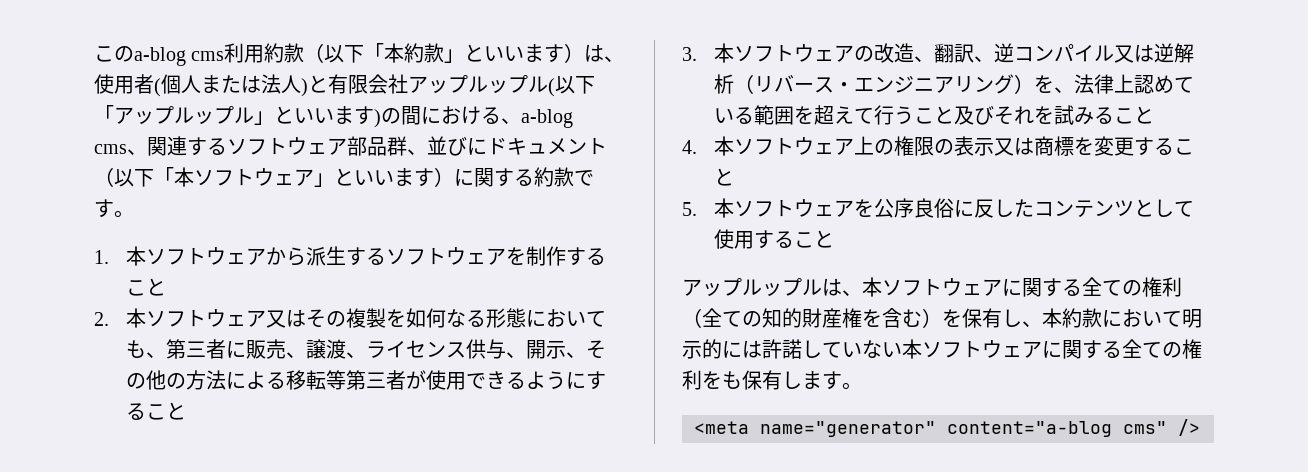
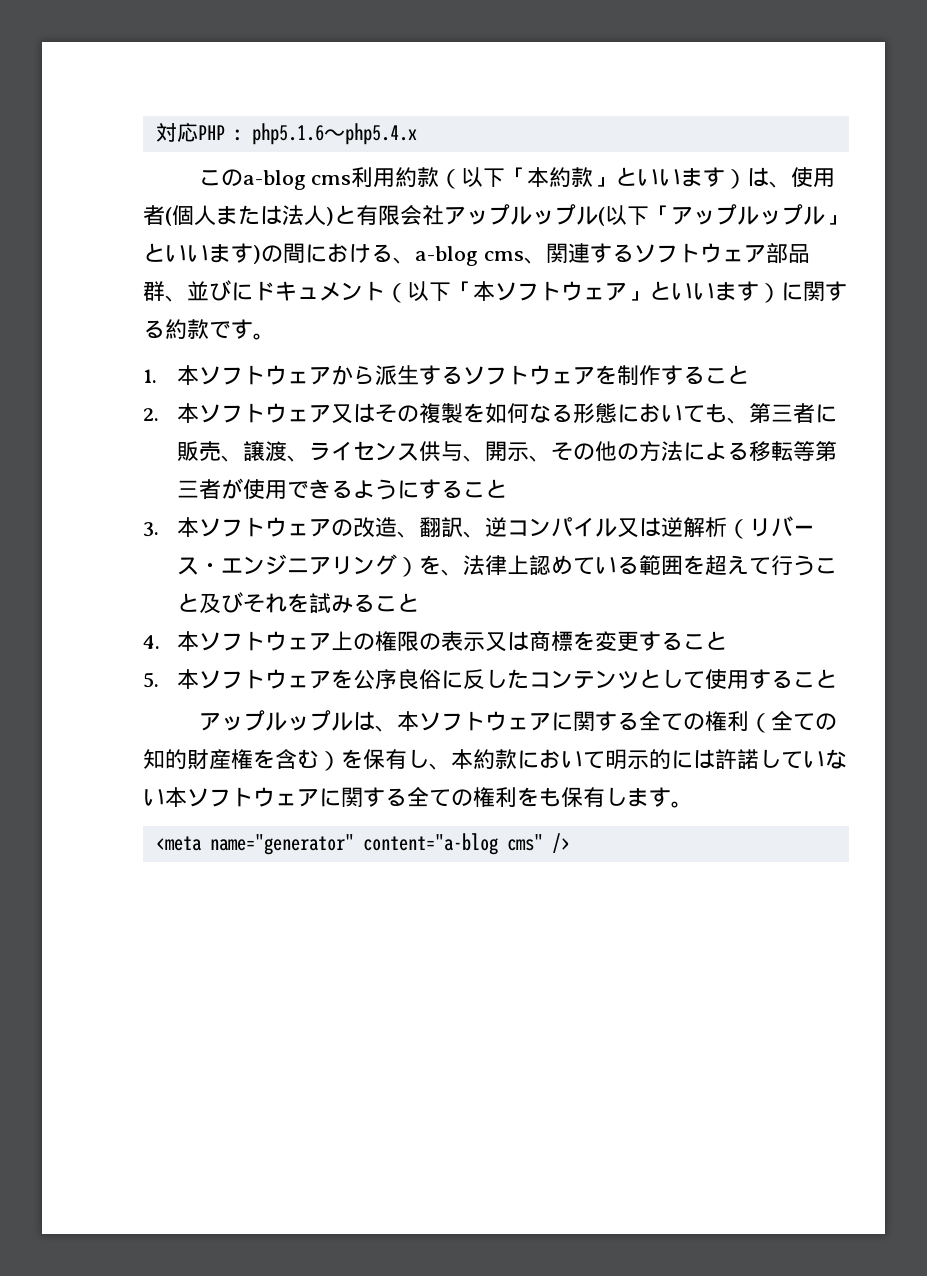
(94, 54) none -> [155,122,417,145] 対応PHP : php5.1.6〜php5.4.x //

